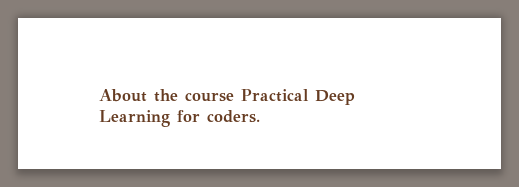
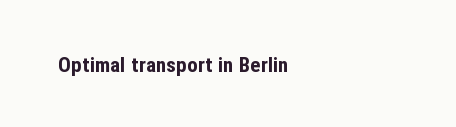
[99,89,355,105] [99,110,260,127] About the course Practical Deep Learning for coders. -> [58,57,289,76] Optimal transport in Berlin

